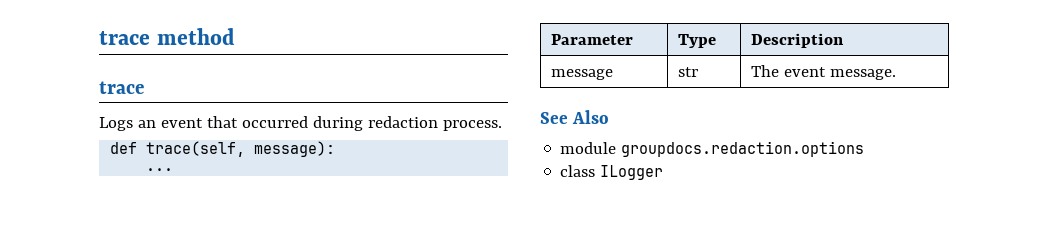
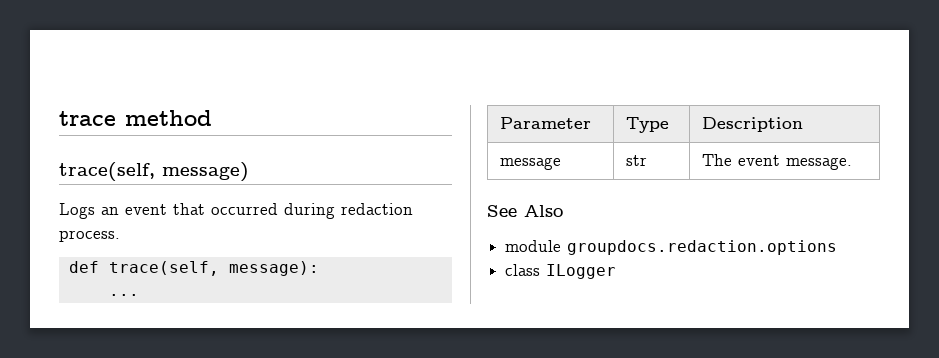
[99,81,144,94] trace -> [59,162,249,182] trace(self, message)

